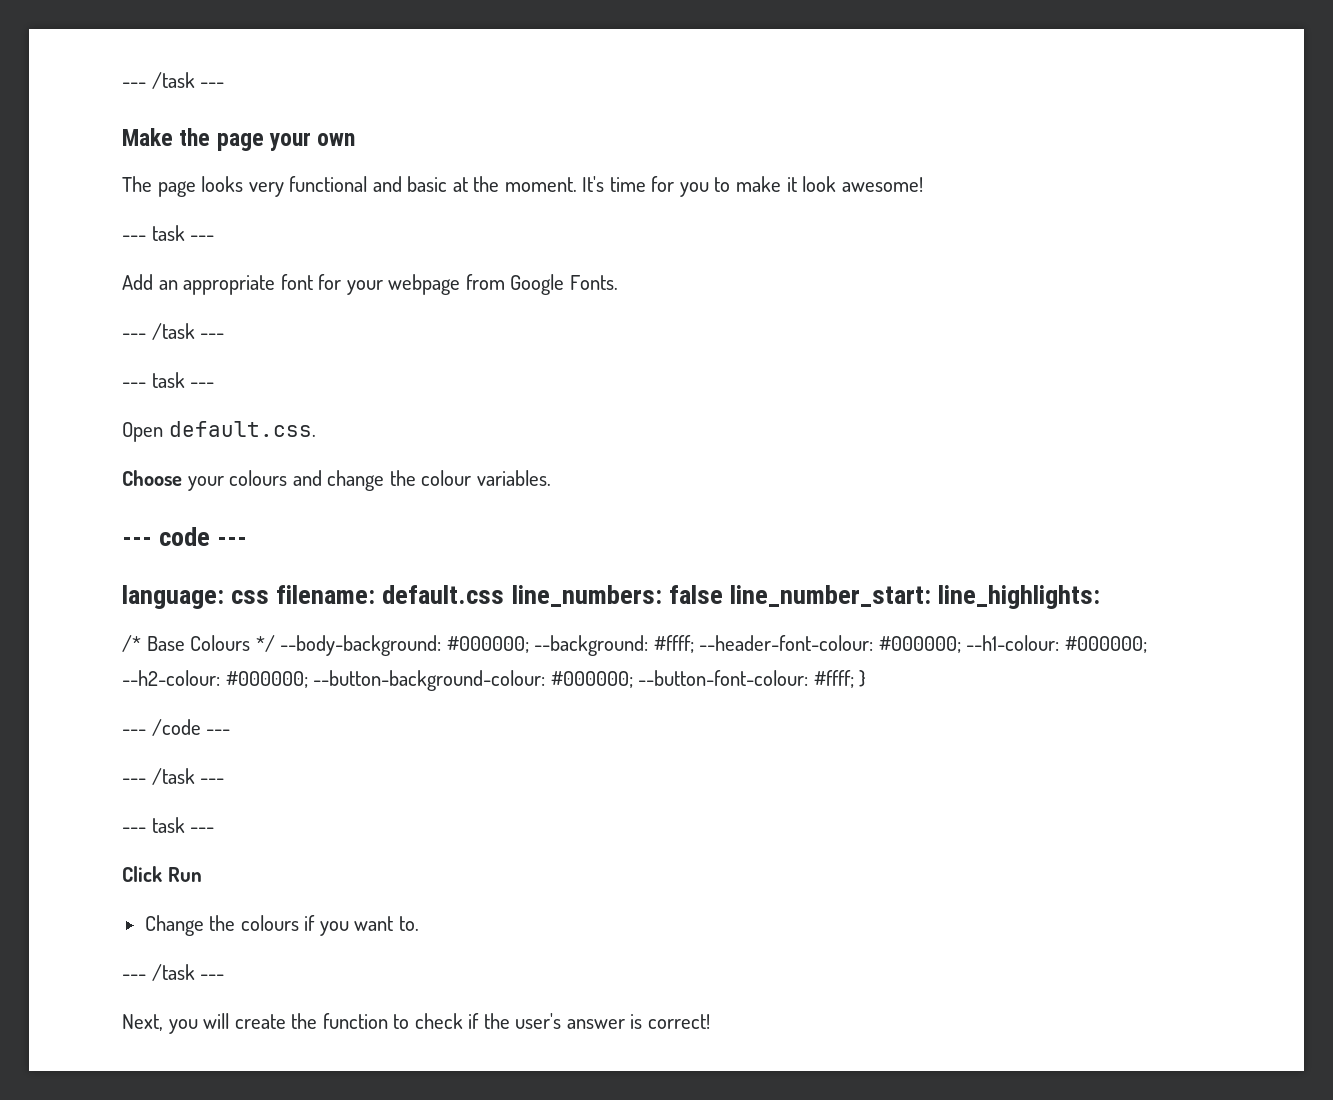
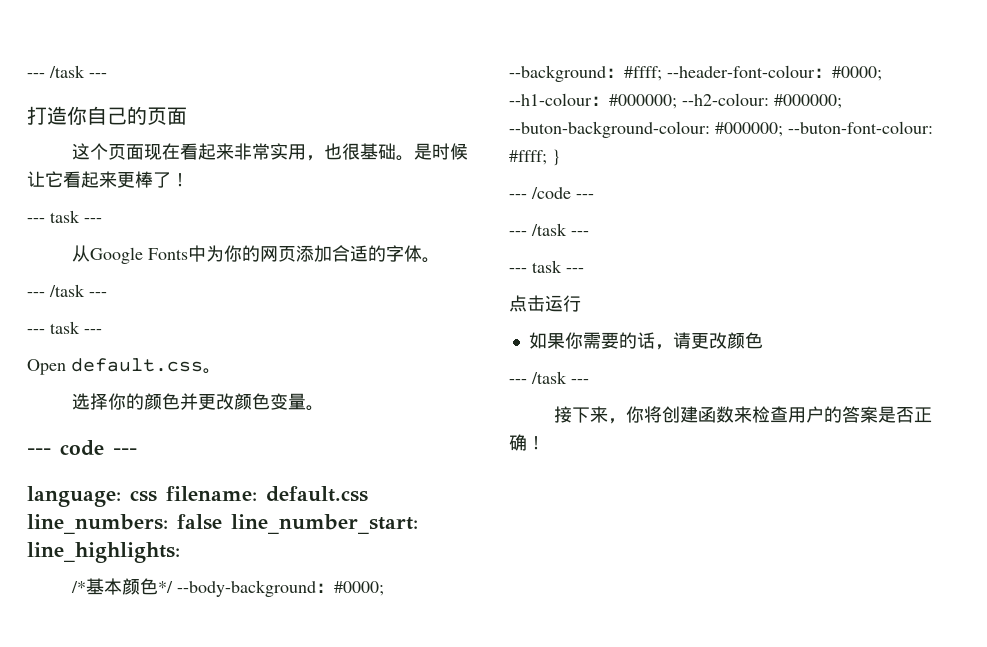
[122,72,225,89] [122,128,356,151] [122,176,923,197] [122,225,215,241] [122,274,618,295] --- /task --- // Make the page your own // The page looks very functional and basic at the moment. It's time for you to make it look awesome! // --- task --- // Add an appropriate font for your webpage from Google Fonts. -> [27,65,107,78] [27,106,187,125] [71,143,468,161] [27,171,189,188] [27,210,102,223] [71,245,440,264] --- /task --- // 打造你自己的页面 // 这个页面现在看起来非常实用，也很基础。是时候让它看起来更棒了！ // --- task --- // 从Google Fonts中为你的网页添加合适的字体。
[168,421,316,437] [122,470,551,491] default.css. // Choose your colours and change the colour variables. -> [71,358,221,374] [71,393,324,411] default.css。 // 选择你的颜色并更改颜色变量。
[146,635,1147,656] [122,670,809,691] Base Colours */ --body-background: #000000; --background: #ffff; --header-font-colour: #000000; --h1-colour: #000000; --h2-colour: #000000; --button-background-colour: #000000; --button-font-colour: -> [85,578,384,597] [509,65,882,82] [509,93,842,109] [509,121,933,138] 基本颜色*/ --body-background：#0000; --background：#ffff; --header-font-colour：#0000; --h1-colour：#000000; --h2-colour: #000000; --buton-background-colour: #000000; --buton-font-colour:
[122,866,202,882] [144,915,419,936] [122,964,225,981] [122,1013,710,1034] Click Run // Change the colours if you want to. // --- /task --- // Next, you will create the function to check if the user's answer is correct! -> [509,295,581,312] [528,332,763,350] [509,371,589,384] [553,406,932,424] [509,434,545,451] 点击运行 // 如果你需要的话，请更改颜色 // --- /task --- // 接下来，你将创建函数来检查用户的答案是否正确！

